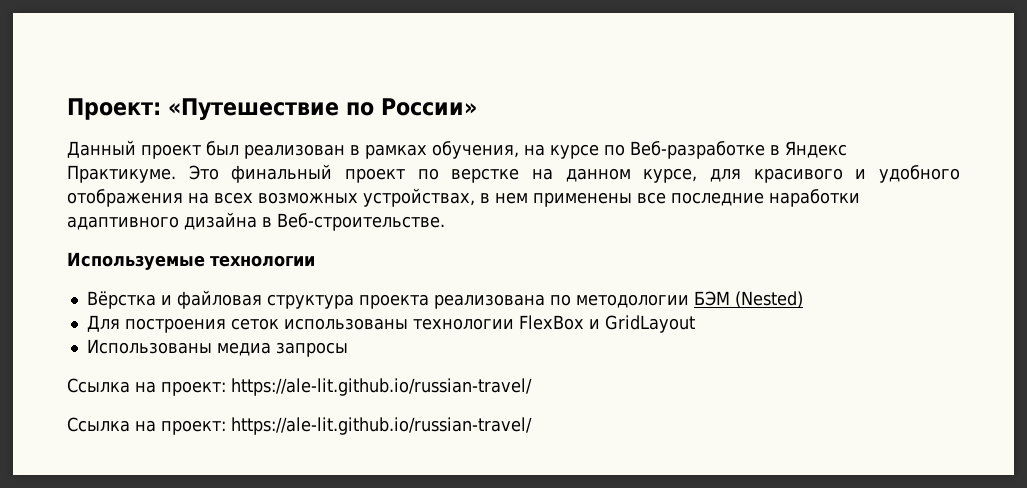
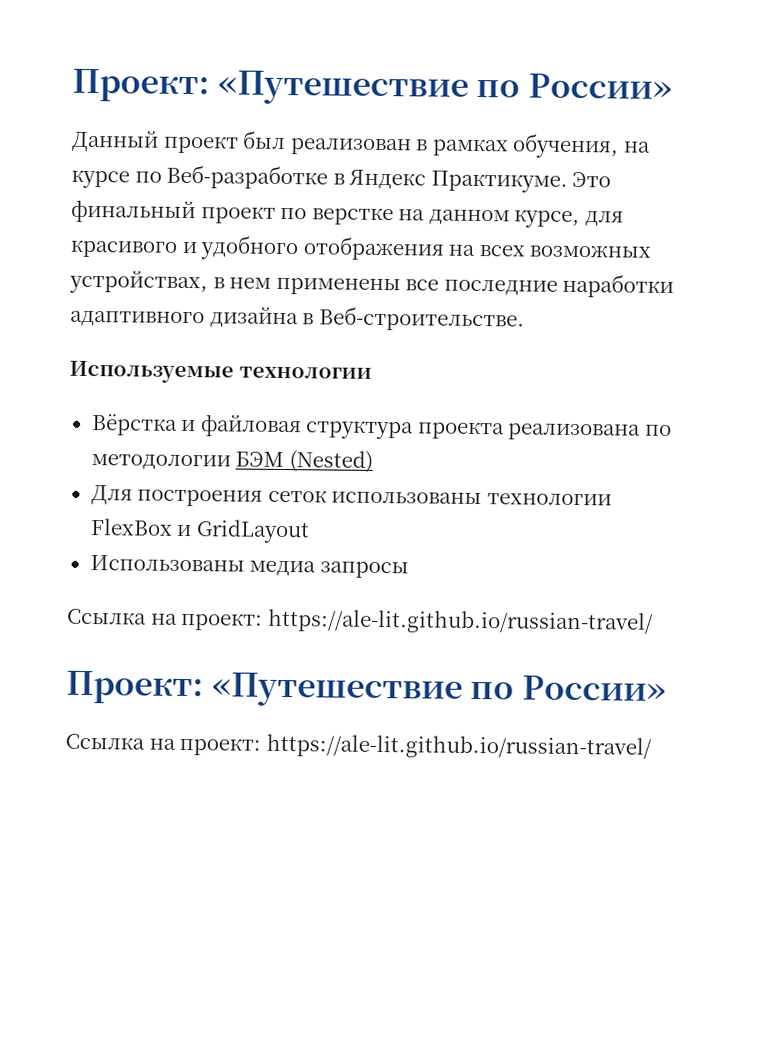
(532, 387) none -> [66,670,666,708] // Проект: «Путешествие по России»

